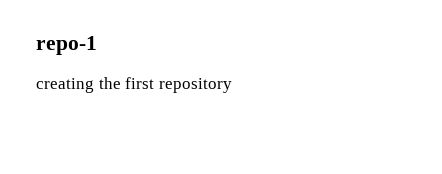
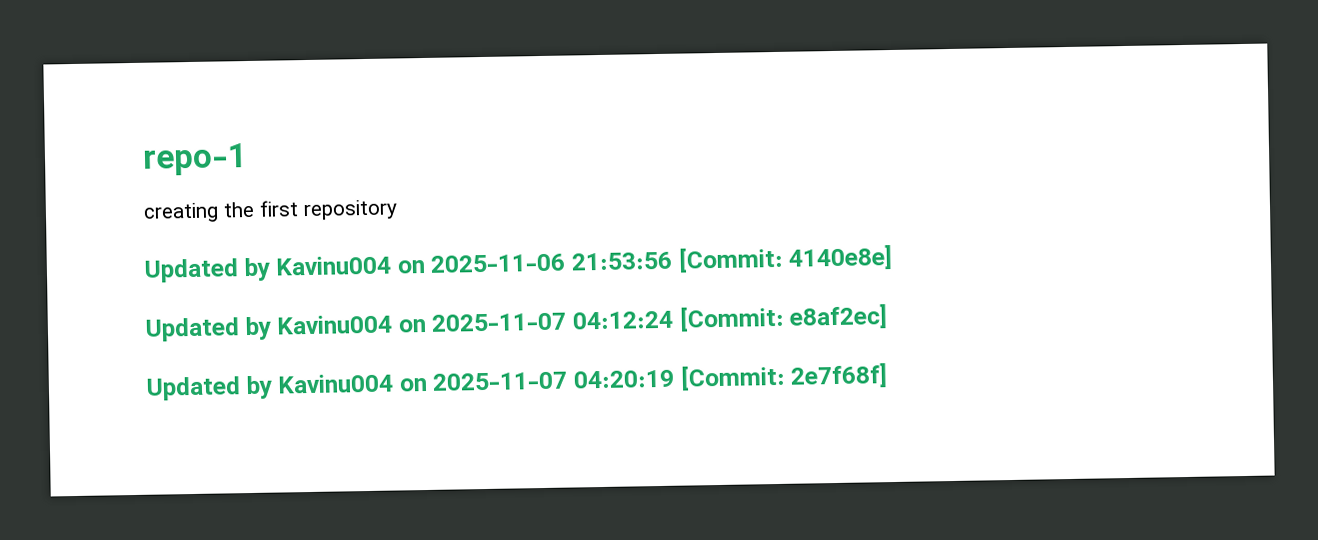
(232, 85) none -> [144,245,894,283] [145,304,889,342] [146,363,889,401] // Updated by Kavinu004 on 2025-11-06 21:53:56 [Commit: 4140e8e] // Updated by Kavinu004 on 2025-11-07 04:12:24 [Commit: e8af2ec] // Updated by Kavinu004 on 2025-11-07 04:20:19 [Commit: 2e7f68f]

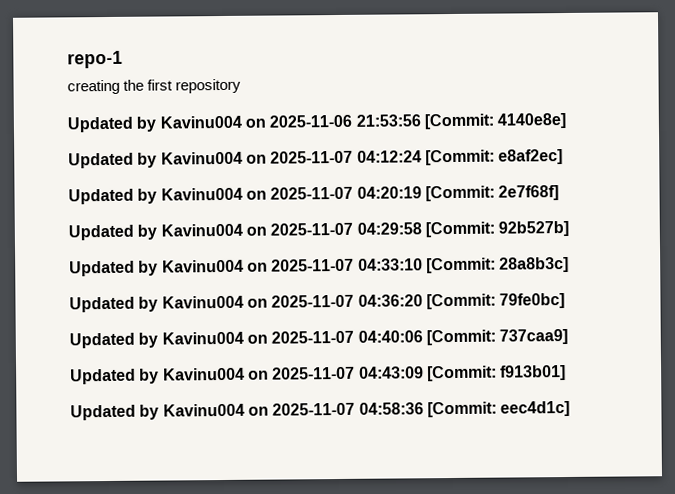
(889, 376) none -> [68,220,570,241] [69,256,570,277] [69,293,566,313] [69,328,569,349] [70,365,567,385] [70,400,571,421] // Updated by Kavinu004 on 2025-11-07 04:29:58 [Commit: 92b527b] // Updated by Kavinu004 on 2025-11-07 04:33:10 [Commit: 28a8b3c] // Updated by Kavinu004 on 2025-11-07 04:36:20 [Commit: 79fe0bc] // Updated by Kavinu004 on 2025-11-07 04:40:06 [Commit: 737caa9] // Updated by Kavinu004 on 2025-11-07 04:43:09 [Commit: f913b01] // Updated by Kavinu004 on 2025-11-07 04:58:36 [Commit: eec4d1c]

